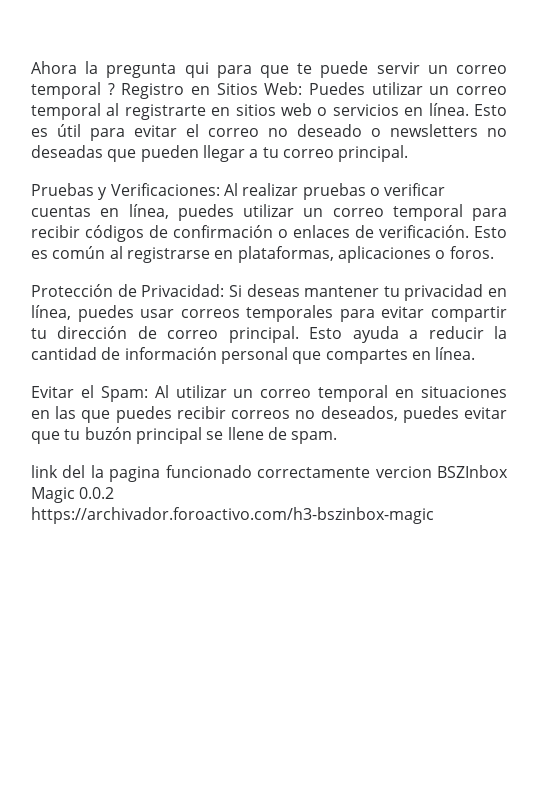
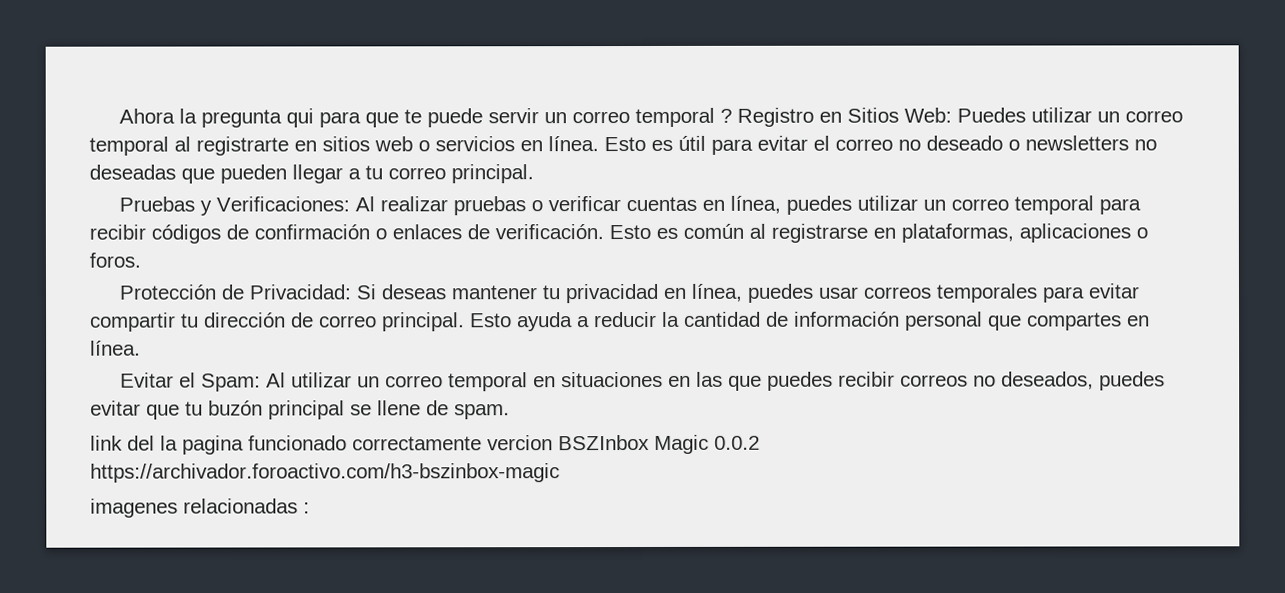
(434, 515) none -> [90,498,310,518] // imagenes relacionadas :

